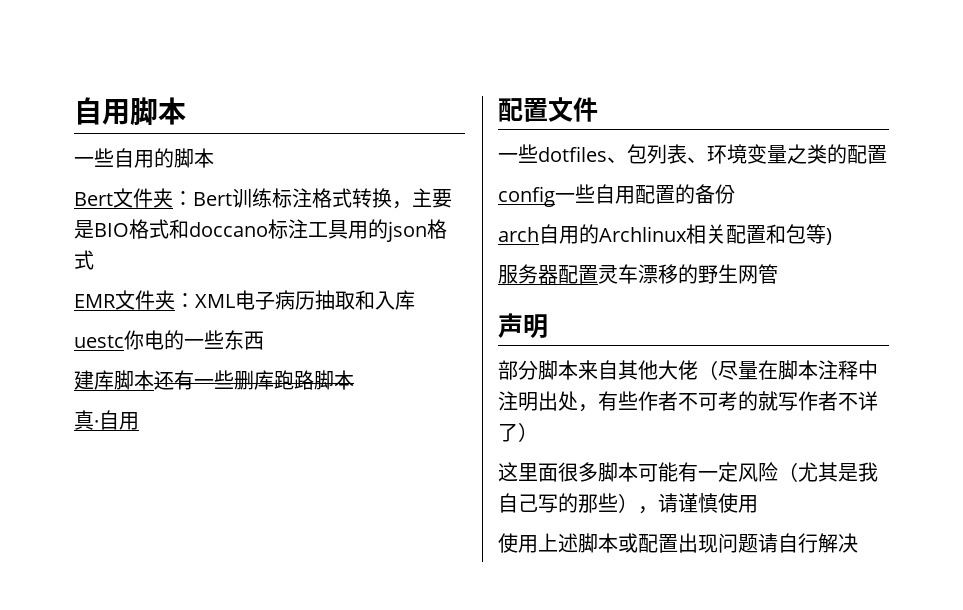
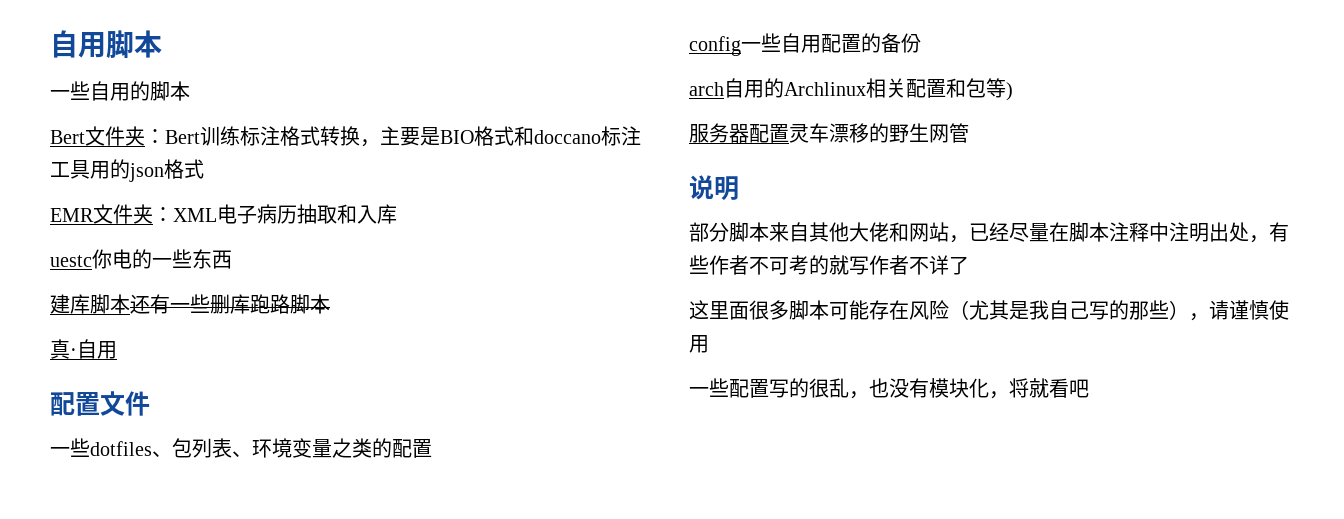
[498,313,523,338] 声 -> [689,175,714,200] 说
[698,360,718,380] （ -> [889,222,1009,243] 和网站，已经
[518,422,538,442] ） -> (969, 265) none
[678,462,738,482] 有一定 -> [869,300,909,320] 存在
[498,533,858,553] 使用上述脚本或配置出现问题请自行解决 -> [689,378,1089,399] 一些配置写的很乱，也没有模块化，将就看吧

